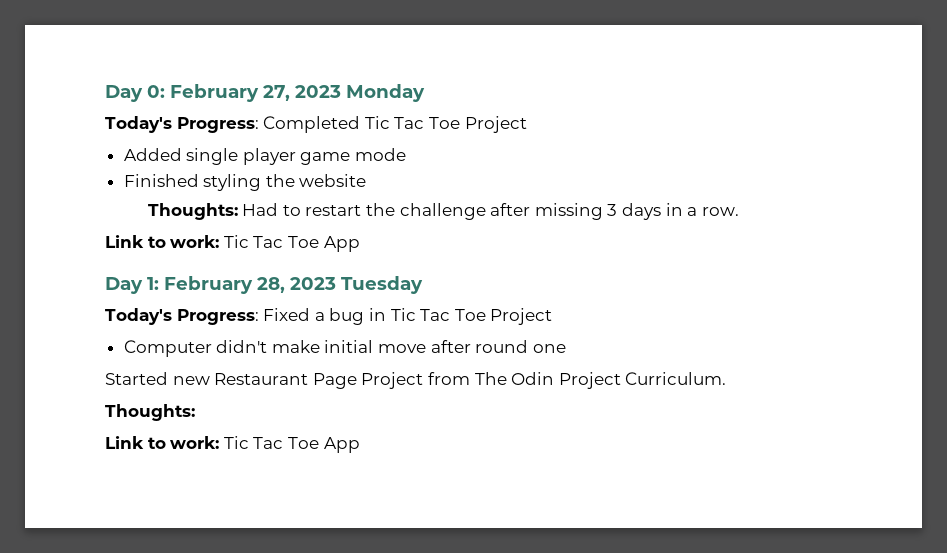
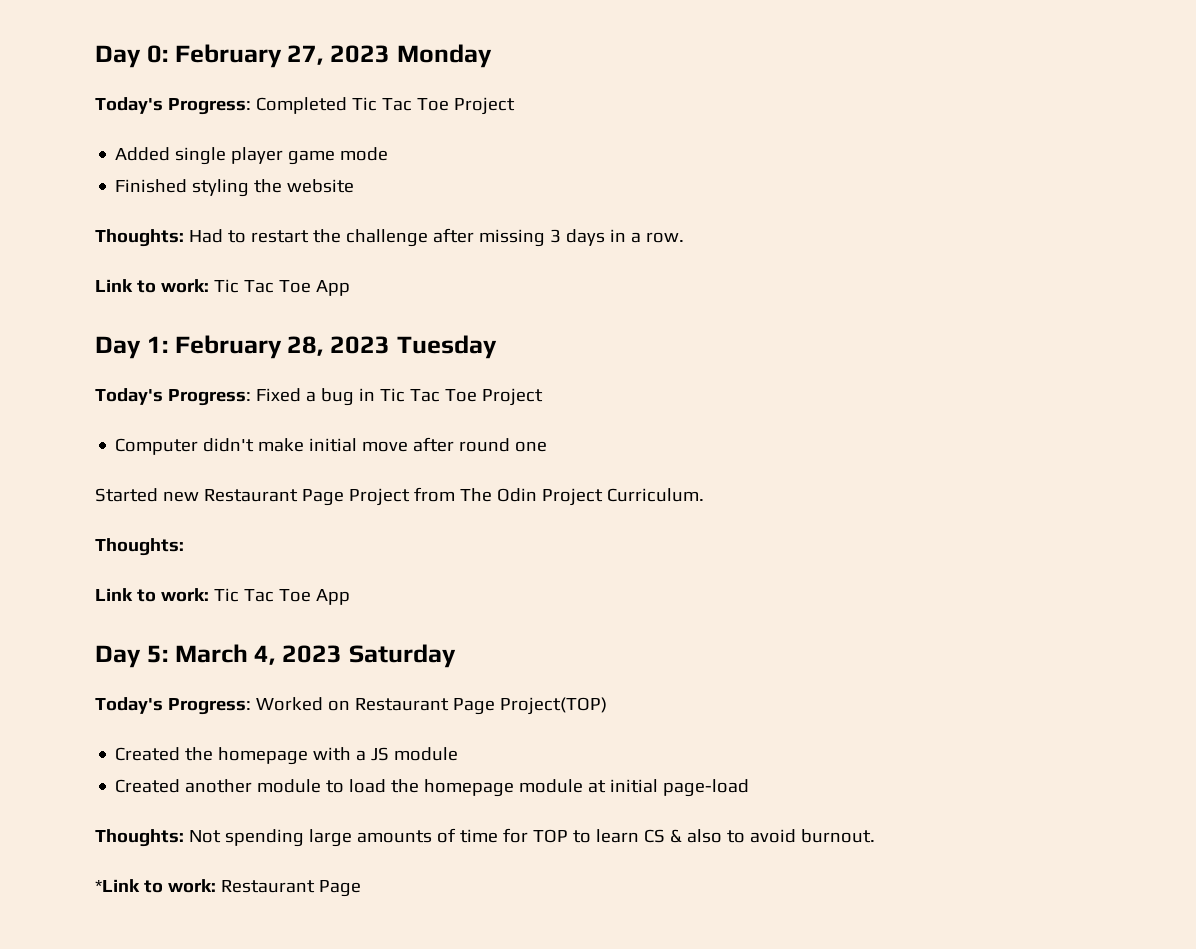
(360, 445) none -> [95,644,456,668] [95,697,607,715] [115,747,459,765] [115,779,750,797] [95,828,875,847] [95,879,361,897] // Day 5: March 4, 2023 Saturday // Today's Progress: Worked on Restaurant Page Project(TOP) // Created the homepage with a JS module // Created another module to load the homepage module at initial page-load // Thoughts: Not spending large amounts of time for TOP to learn CS & also to avoid burnout. // *Link to work: Restaurant Page

